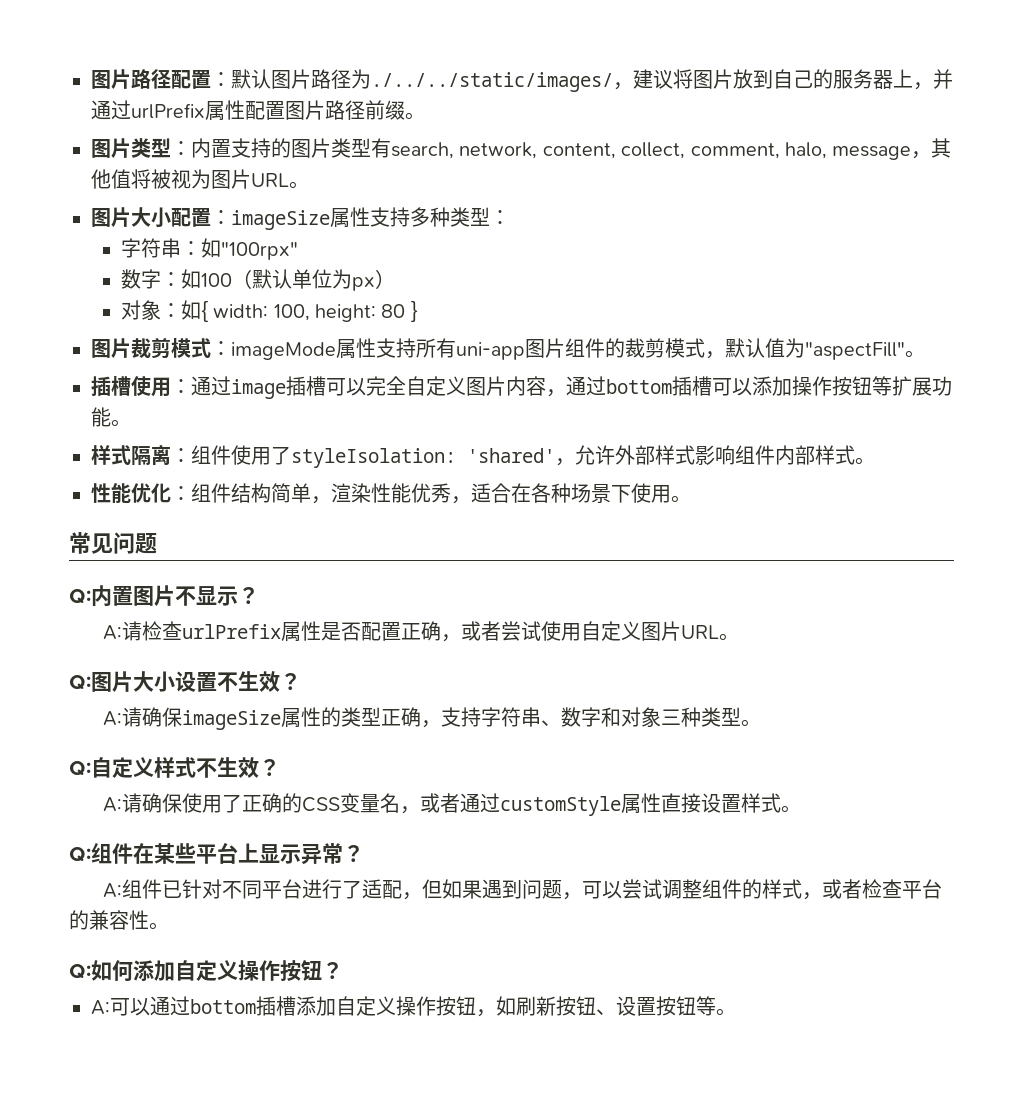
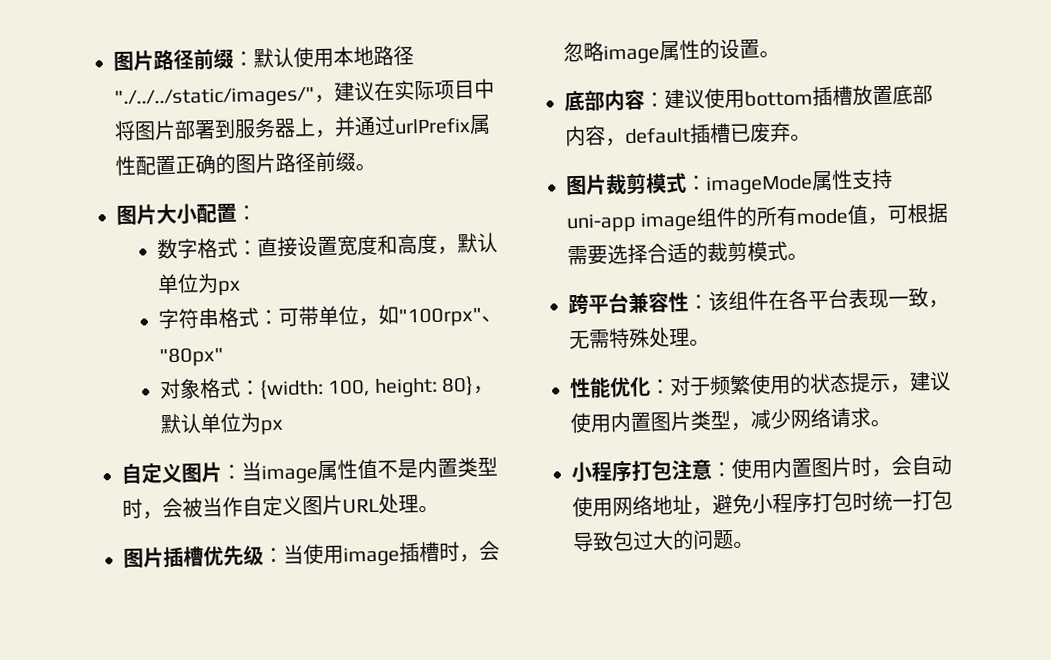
[91,69,833,92] 图片路径配置：默认图片路径为./../../static/images/，建议将图片放到自己的 -> [113,45,414,71] [114,78,495,109] [114,119,236,141] 图片路径前缀：默认使用本地路径"./../../static/images/"，建议在实际项目中将图片部署到
(285, 110) none -> [175,153,236,175] 正确的
[131,138,952,160] [91,169,309,189] [91,207,510,230] [120,238,298,260] [120,269,395,291] [120,300,418,322] 类型：内置支持的图片类型有search, network, content, collect, comment, halo, message，其他值将被视为图片URL。 // 图片大小配置：imageSize属性支持多种类型： // 字符串：如"100rpx" // 数字：如100（默认单位为px） // 对象：如{ width: 100, height: 80 } -> [156,203,257,225] [156,232,498,260] [156,273,241,297] [157,304,502,330] [158,346,224,368] [158,376,495,400] [159,412,284,436] [121,456,498,485] [122,493,439,520] [123,540,500,568] [563,38,780,65] [564,84,933,112] [565,121,811,147] 大小配置： // 数字格式：直接设置宽度和高度，默认单位为px // 字符串格式：可带单位，如"100rpx"、"80px" // 对象格式：{width: 100, height: 80}，默认单位为px // 自定义图片：当image属性值不是内置类型时，会被当作自定义图片URL处理。 // 图片插槽优先级：当使用image插槽时，会忽略image属性的设置。 // 底部内容：建议使用bottom插槽放置底部内容，default插槽已废弃。
[416,338,925,360] [91,376,952,399] [91,407,131,427] [91,445,875,468] [91,483,691,504] [69,532,157,554] [69,585,259,607] [103,621,740,642] [69,671,301,692] [103,707,762,730] [69,757,280,778] [103,793,802,816] [69,843,364,865] [103,879,943,900] [69,910,169,930] [69,960,343,982] [91,996,716,1017] 所有uni-app图片组件的裁剪模式，默认值为"aspectFill"。 // 插槽使用：通过image插槽可以完全自定义图片内容，通过bottom插槽可以添加操作按钮等扩展功能。 // 样式隔离：组件使用了styleIsolation: 'shared'，允许外部样式影响组件内部样式。 // 性能优化：组件结构简单，渲染性能优秀，适合在各种场景下使用。 // 常见问题 // Q:内置图片不显示？ // A:请检查urlPrefix属性是否配置正确，或者尝试使用自定义图片URL。 // Q:图片大小设置不生效？ // A:请确保imageSize属性的类型正确，支持字符串、数字和对象三种类型。 // Q:自定义样式不生效？ // A:请确保使用了正确的CSS变量名，或者通过customStyle属性直接设置样式。 // Q:组件在某些平台上显示异常？ // A:组件已针对不同平台进行了适配，但如果遇到问题，可以尝试调整组件的样式，或者检查平台的兼容性。 // Q:如何添加自定义操作按钮？ // A:可以通过bottom插槽添加自定义操作按钮，如刷新按钮、设置按钮等 -> [566,202,949,234] [567,240,808,266] [568,287,949,315] [569,327,710,350] [569,370,951,399] [570,407,891,434] [571,454,952,484] [572,489,953,518] [572,529,734,553] uni-app image组件的所有mode值，可根据需要选择合适的裁剪模式。 // 跨平台兼容性：该组件在各平台表现一致，无需特殊处理。 // 性能优化：对于频繁使用的状态提示，建议使用内置图片类型，减少网络请求。 // 小程序打包注意：使用内置图片时，会自动使用网络地址，避免小程序打包时统一打包导致包过大的问题

